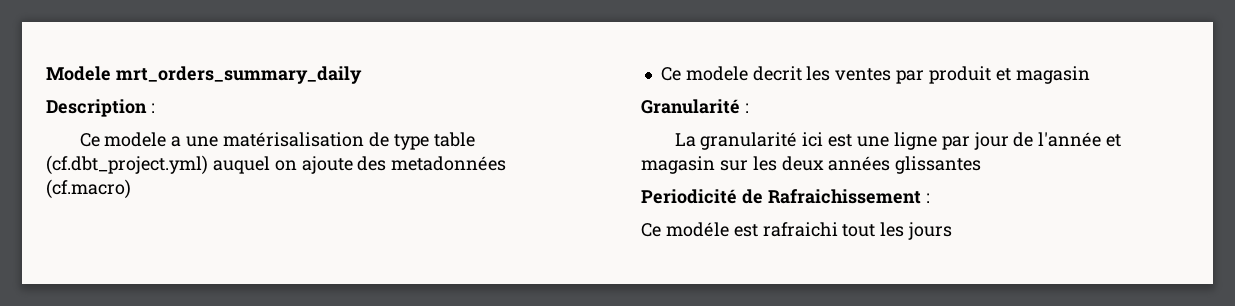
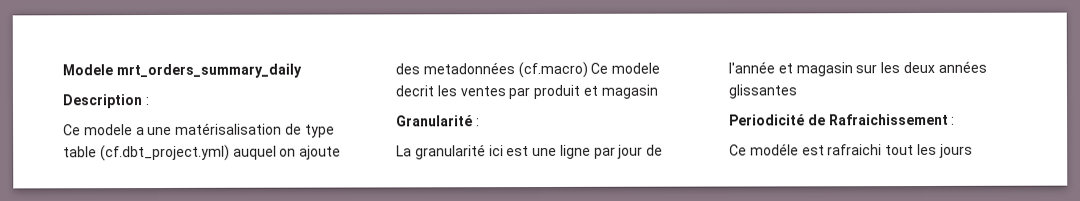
(131, 189) // -> (588, 70) none

